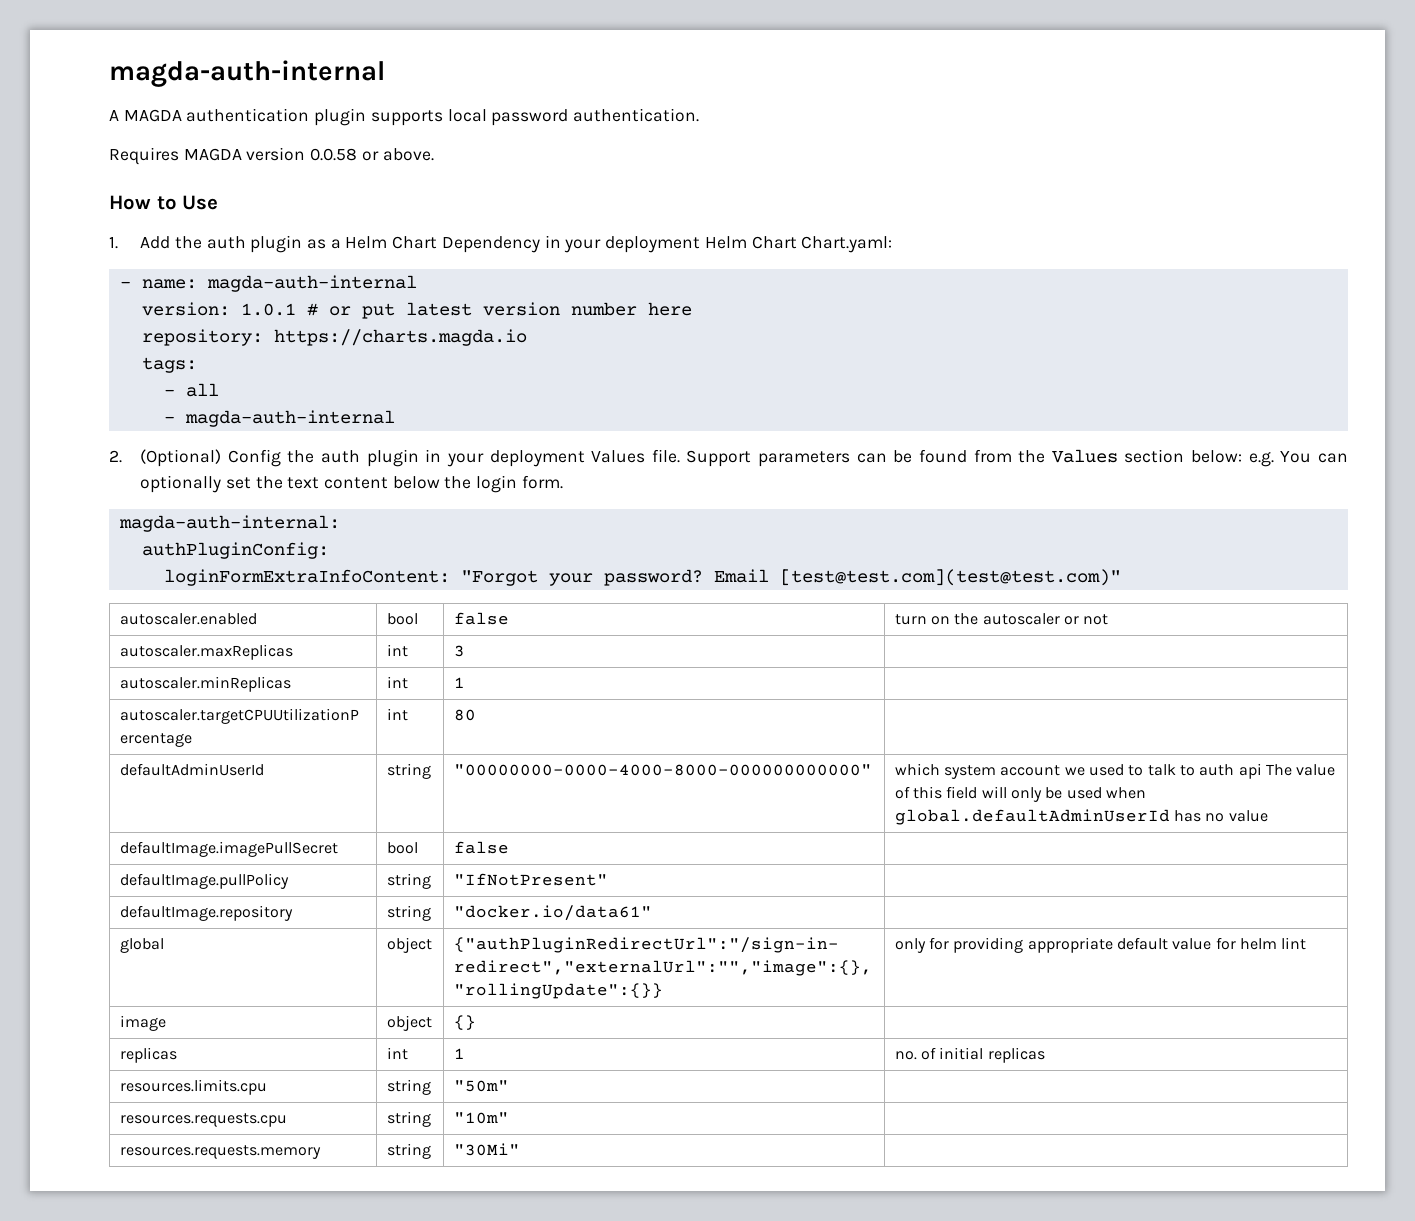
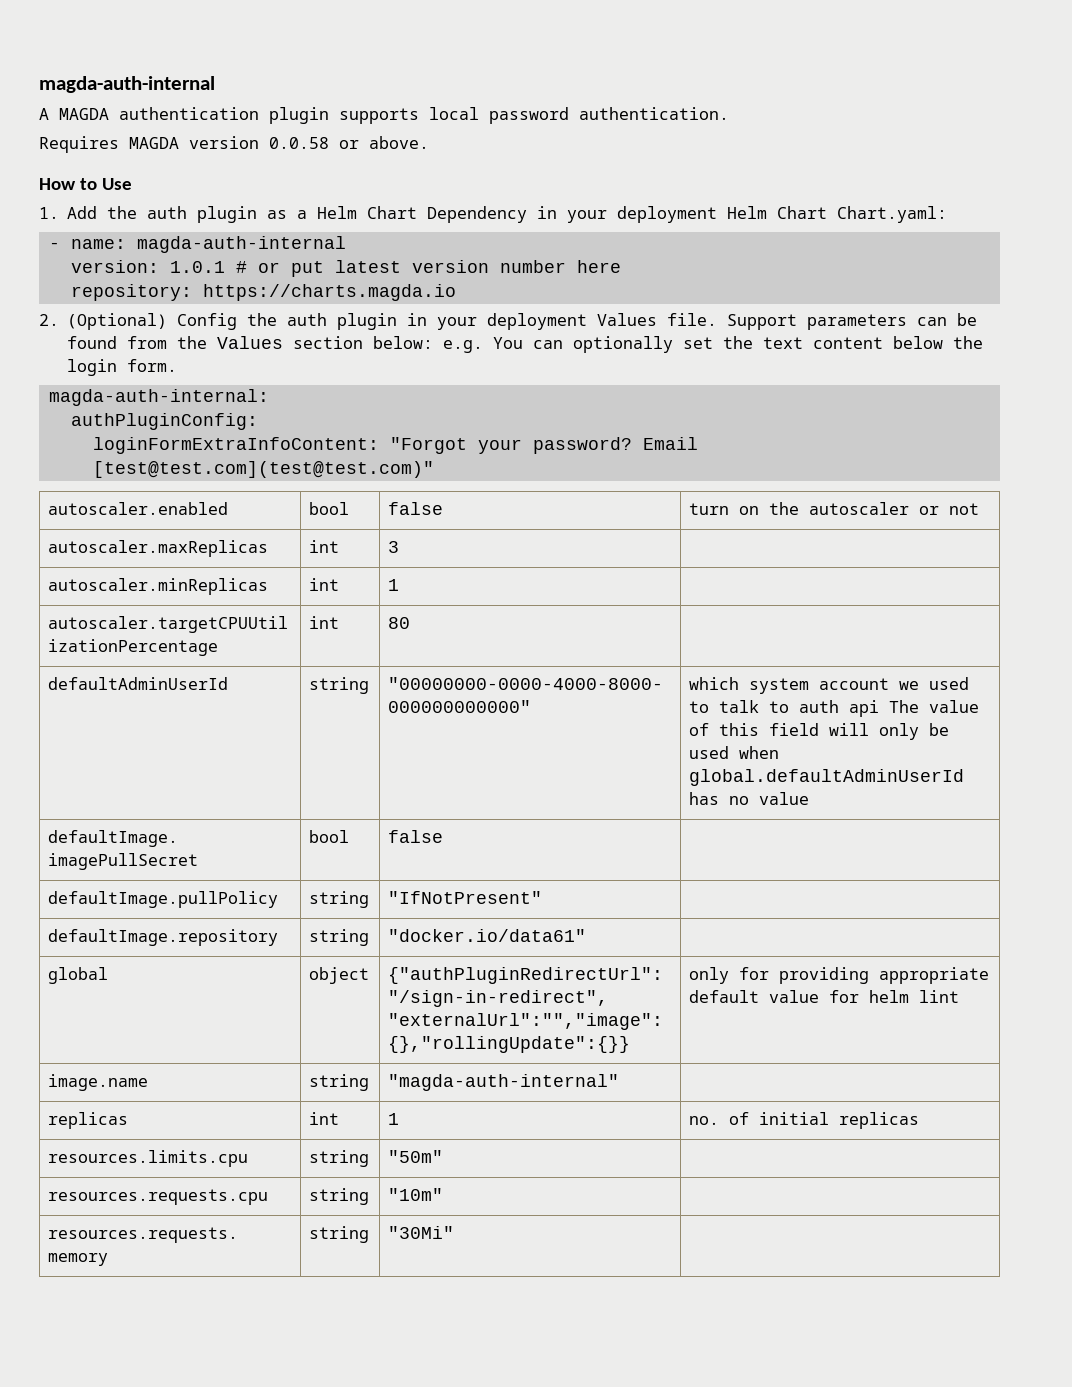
[141,357,197,373] [163,383,219,397] [163,410,395,427] // tags: // - all // - magda-auth-internal -> (456, 292) none
[119,1015,166,1031] [386,1015,432,1031] [453,1015,476,1030] image | object | {} -> [47,1074,148,1091] [308,1074,369,1091] [387,1074,619,1091] image.name | string | "magda-auth-internal"

